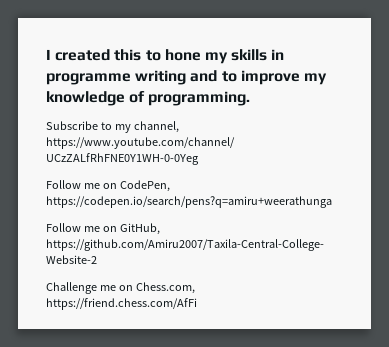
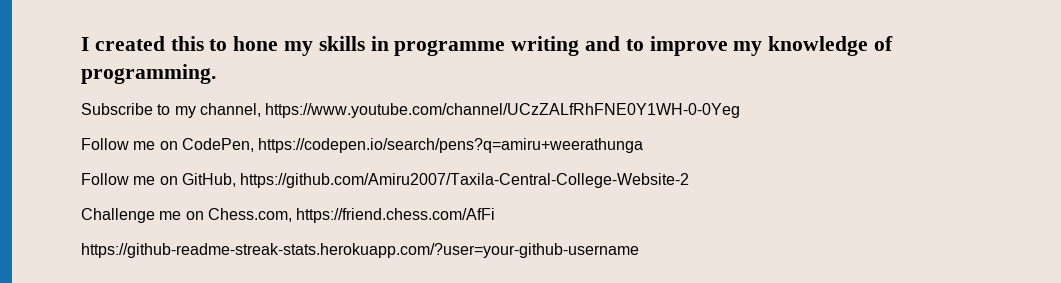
(197, 304) none -> [81,243,639,258] // https://github-readme-streak-stats.herokuapp.com/?user=your-github-username

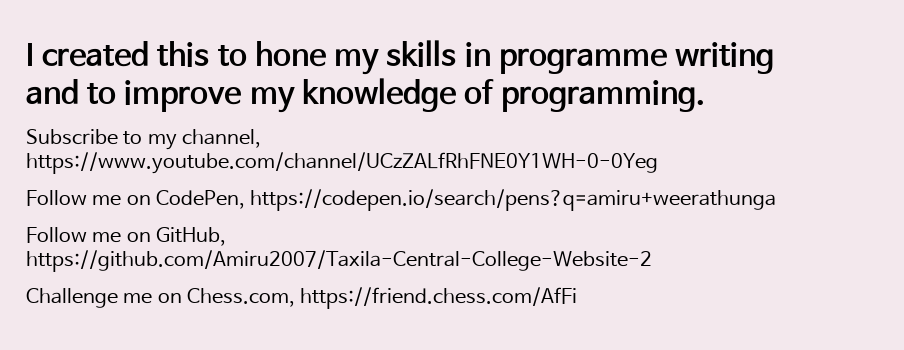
[81,243,639,258] // https://github-readme-streak-stats.herokuapp.com/?user=your-github-username -> (578, 298) none

